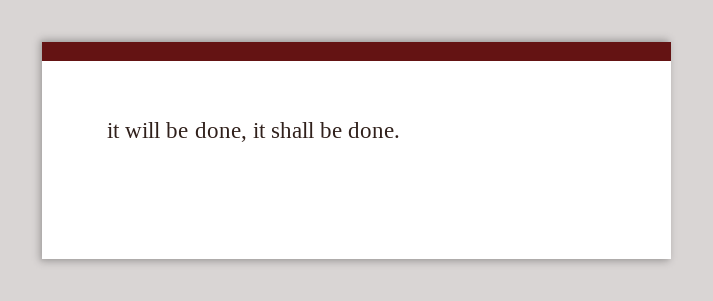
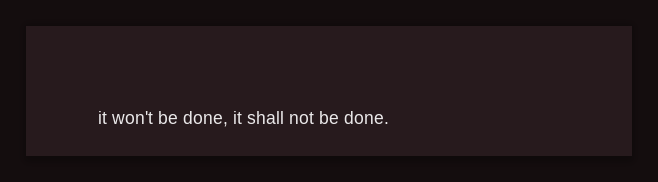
[107,122,161,138] it will -> [98,111,153,124] it won't
(315, 130) none -> [289,112,314,124] not

